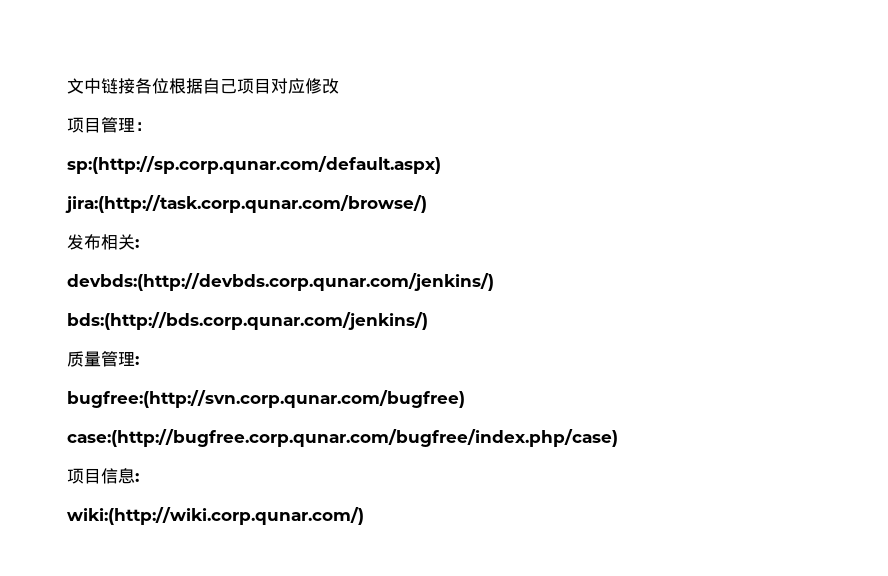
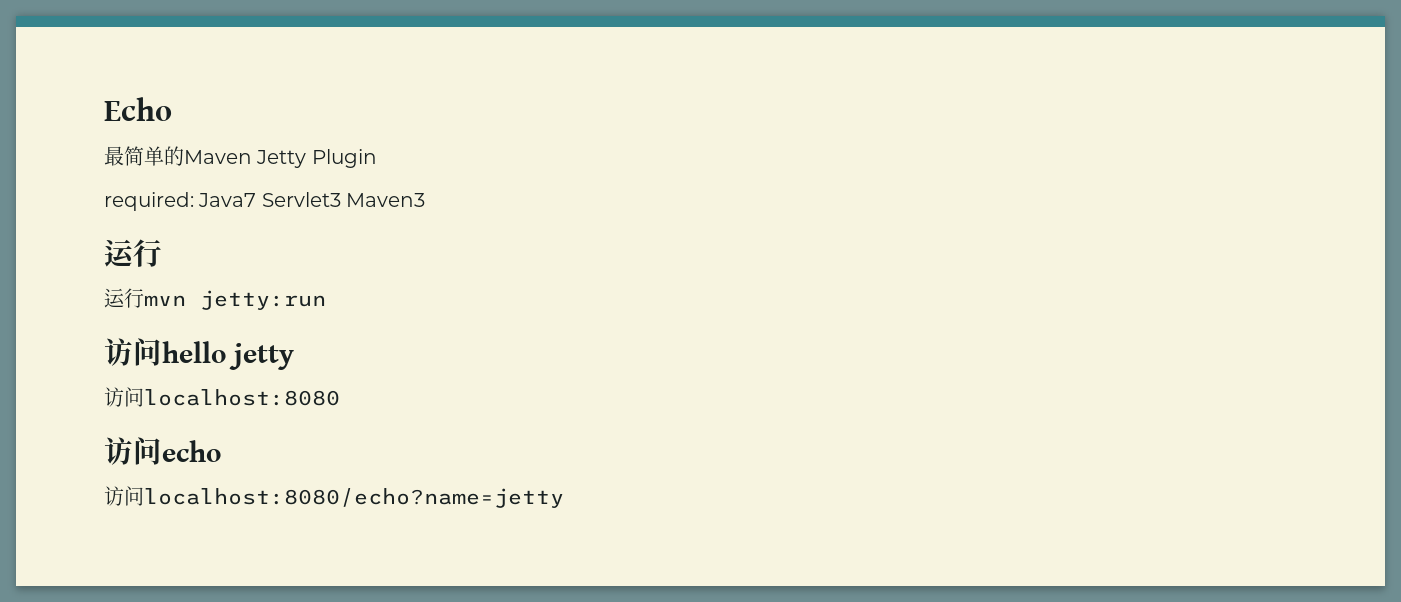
[67,78,339,94] [67,117,152,133] [67,156,441,174] [65,195,427,213] [67,234,139,250] [67,273,494,291] [67,312,428,330] [67,351,139,367] [67,390,465,408] [67,429,618,447] [67,468,139,484] [67,507,364,525] 文中链接各位根据自己项目对应修改 // 项目管理： // sp:(http://sp.corp.qunar.com/default.aspx) // jira:(http://task.corp.qunar.com/browse/) // 发布相关: // devbds:(http://devbds.corp.qunar.com/jenkins/) // bds:(http://bds.corp.qunar.com/jenkins/) // 质量管理: // bugfree:(http://svn.corp.qunar.com/bugfree) // case:(http://bugfree.corp.qunar.com/bugfree/index.php/case) // 项目信息: // wiki:(http://wiki.corp.qunar.com/) -> [104,97,172,121] [104,146,377,168] [104,192,426,211] [104,239,162,267] [104,288,326,310] [104,338,294,370] [104,387,340,407] [104,437,221,465] [104,486,564,508] Echo // 最简单的Maven Jetty Plugin // required: Java7 Servlet3 Maven3 // 运行 // 运行mvn jetty:run // 访问hello jetty // 访问localhost:8080 // 访问echo // 访问localhost:8080/echo?name=jetty

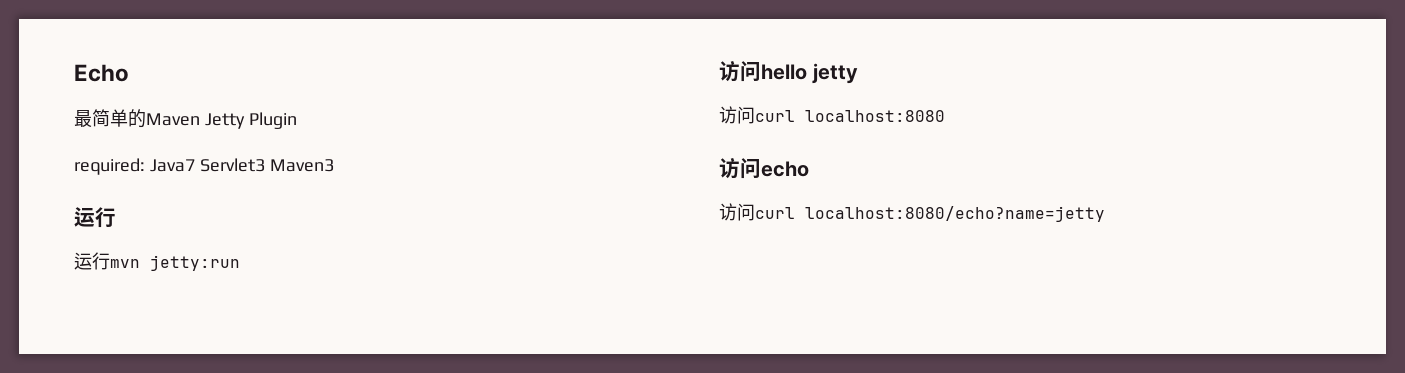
(144, 397) none -> [755,110,795,122] curl
(144, 496) none -> [755,207,795,219] curl

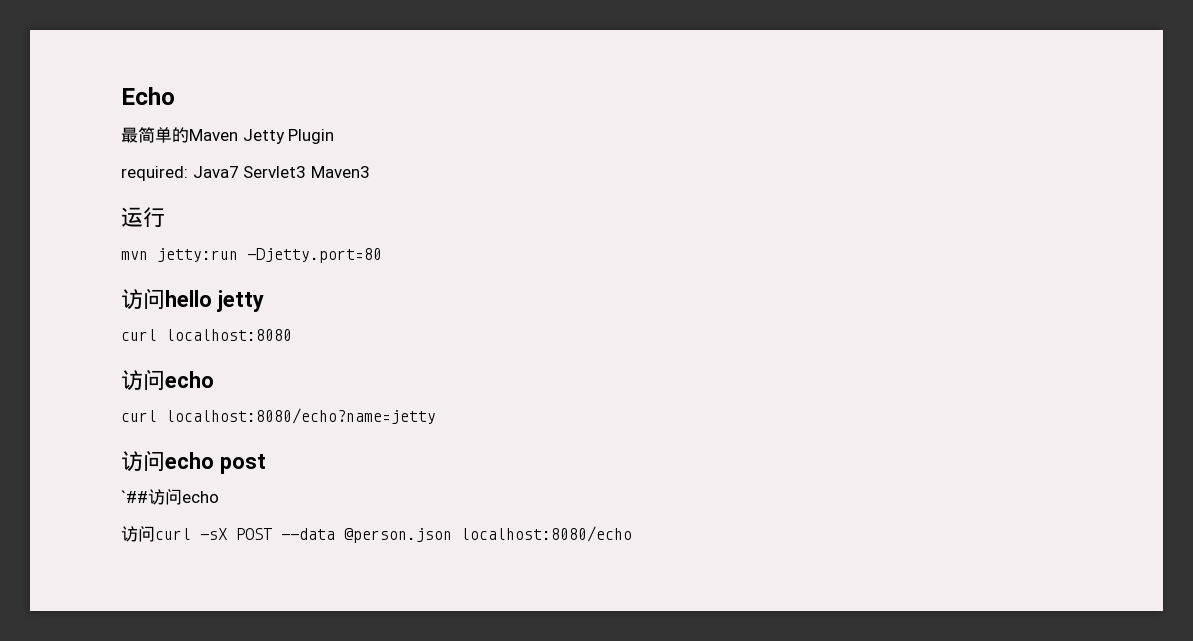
[74,252,110,270] 运行 -> (165, 217) none
(240, 263) none -> [247,248,382,263] -Djetty.port=80
[719,106,755,124] 访问 -> (264, 301) none
[719,203,1105,222] 访问curl localhost:8080/echo?name=jetty -> [121,408,436,424] [121,450,266,474] [121,489,219,505] [121,526,632,543] curl localhost:8080/echo?name=jetty // 访问echo post // `##访问echo // 访问curl -sX POST --data @person.json localhost:8080/echo

